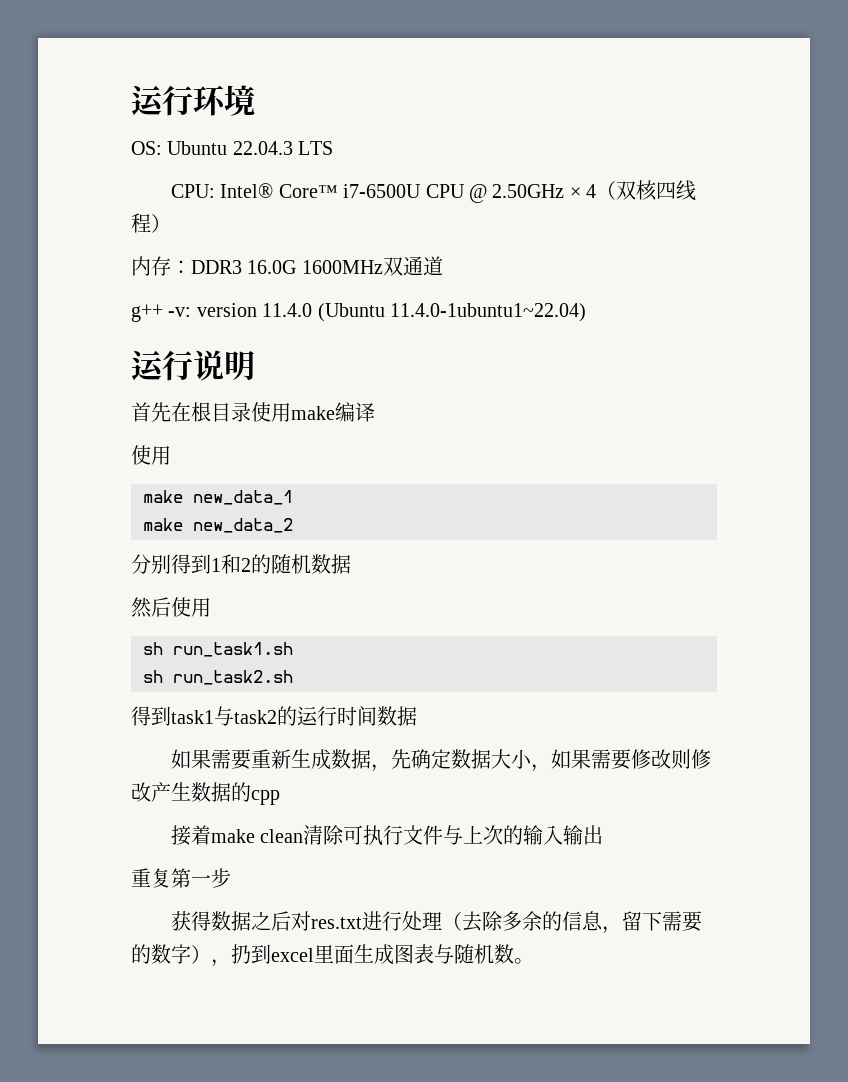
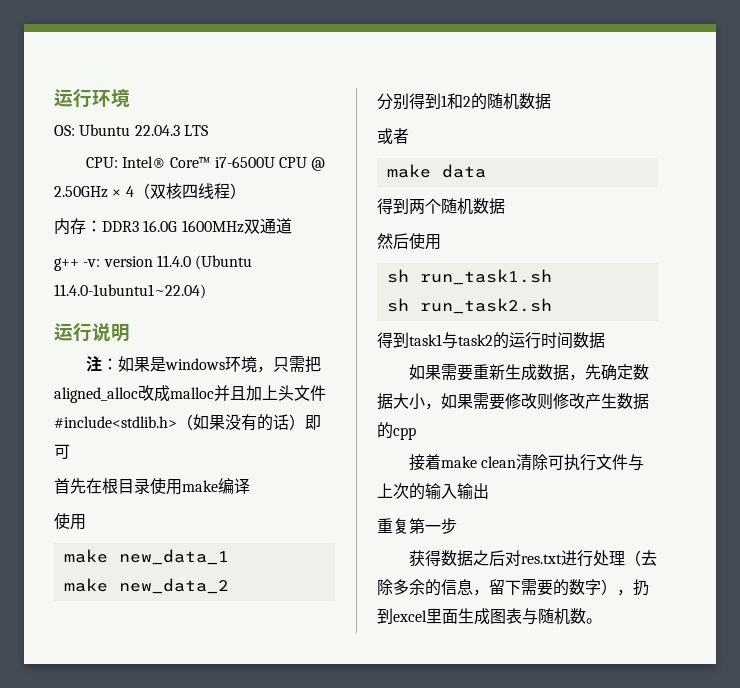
(255, 365) none -> [85,356,321,373] [54,385,326,403] [54,414,321,431] [54,444,70,459] // 注：如果是windows环境，只需把aligned_alloc改成malloc并且加上头文件#include<stdlib.h>（如果没有的话）即可
(351, 564) none -> [377,128,409,144] [386,164,486,178] [377,198,505,215] // 或者 // make data // 得到两个随机数据

